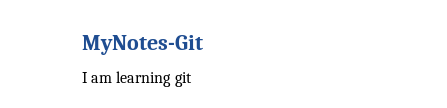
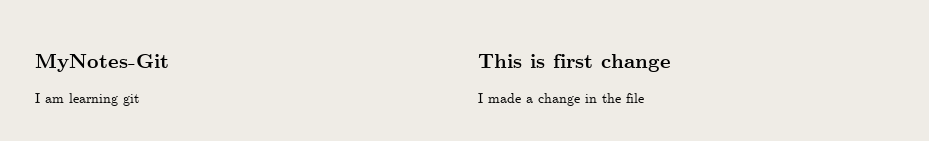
(192, 79) none -> [478,54,671,72] [478,93,644,106] // This is first change // I made a change in the file

